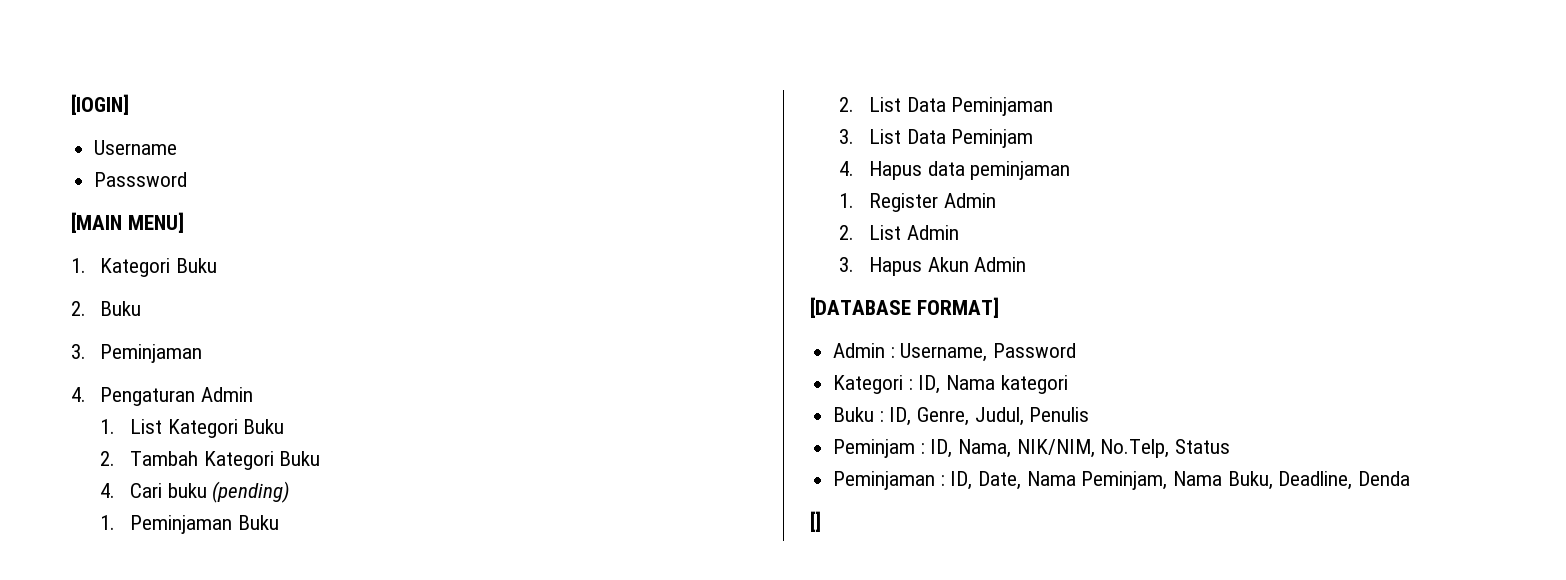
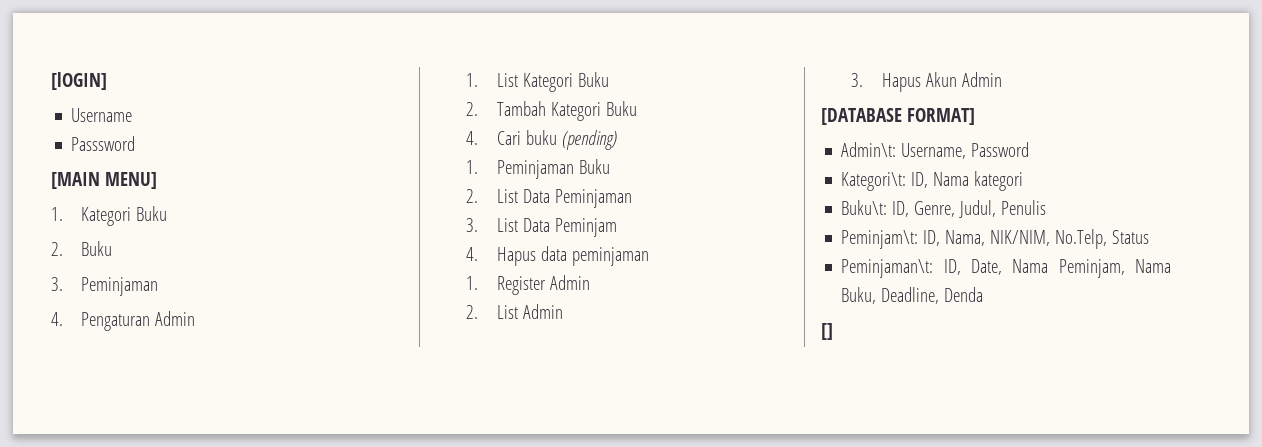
[833,343,895,358] Admin : -> [841,142,897,157] Admin\t:
[833,375,913,394] Kategori : -> [841,172,907,191] Kategori\t:
[833,407,884,422] Buku : -> [841,200,888,215] Buku\t:
[833,439,925,458] Peminjam : -> [841,230,919,249] Peminjam\t:
[833,471,945,490] Peminjaman : -> [841,259,934,278] Peminjaman\t:

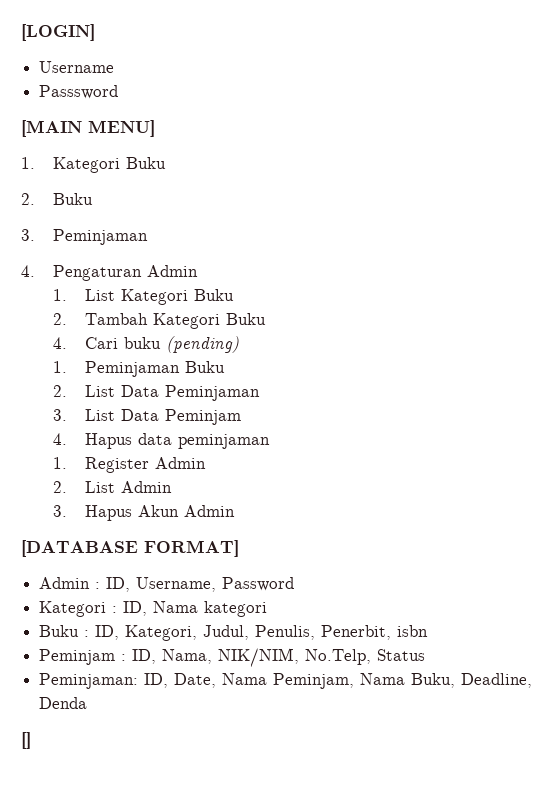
[51,72,107,90] [lOGIN] -> [21,24,95,41] [LOGIN]
[841,142,897,157] Admin\t: -> [39,577,131,592] Admin : ID,
[841,172,907,191] Kategori\t: -> [39,601,118,617] Kategori :
[841,200,1047,218] [841,230,919,249] Buku\t: ID, Genre, Judul, Penulis // Peminjam\t: -> [39,625,429,641] [39,649,127,665] Buku : ID, Kategori, Judul, Penulis, Penerbit, isbn // Peminjam :
[841,259,934,278] Peminjaman\t: -> [39,673,139,689] Peminjaman:

